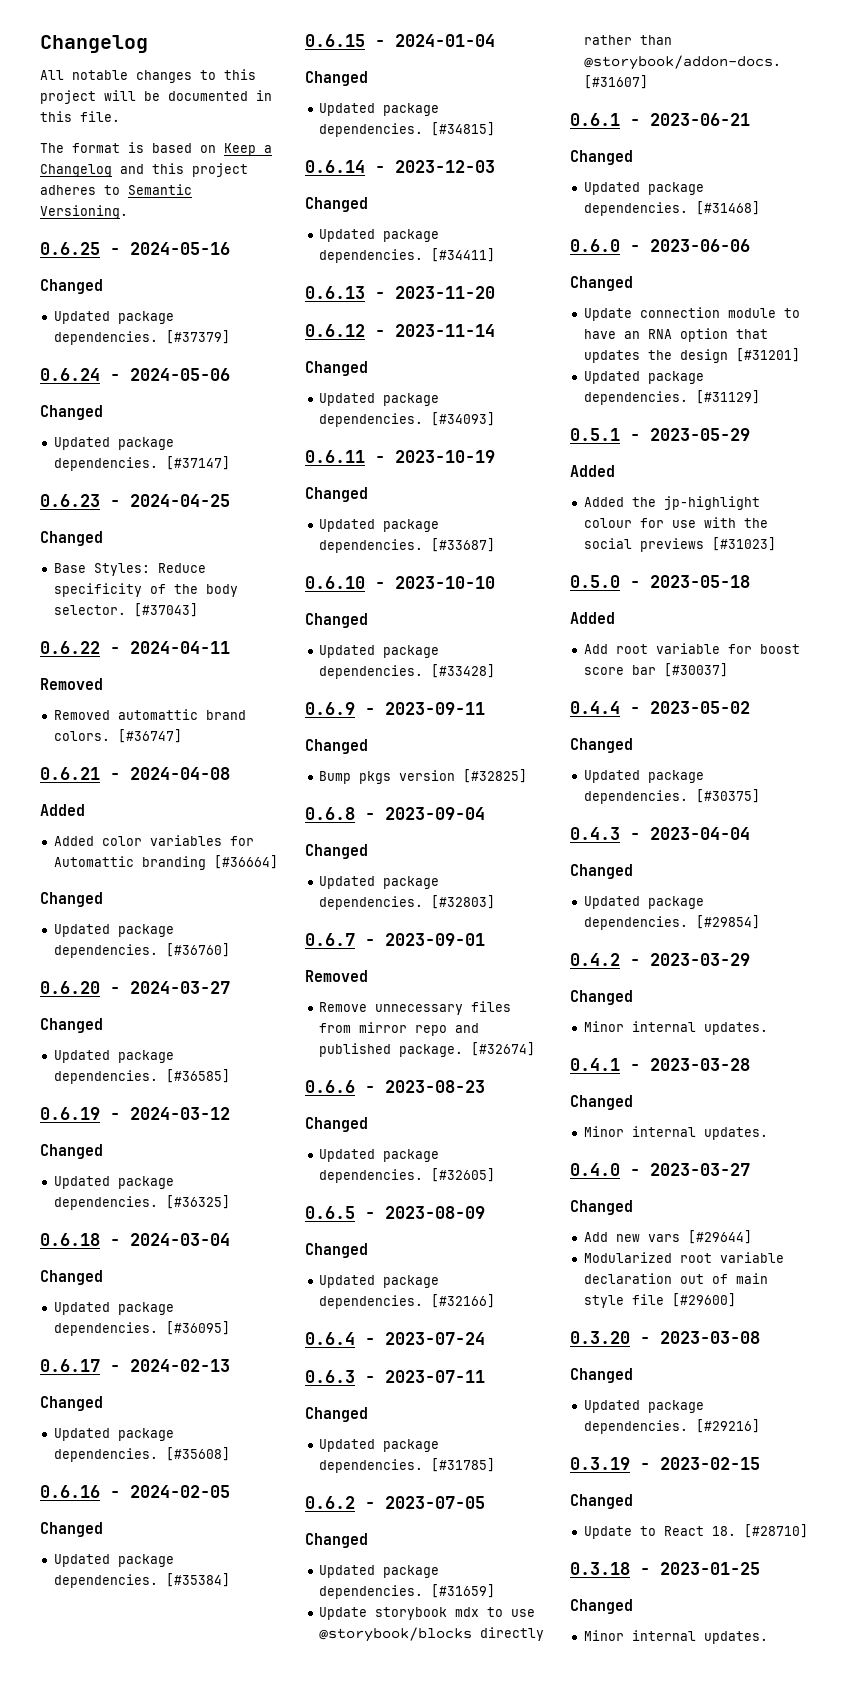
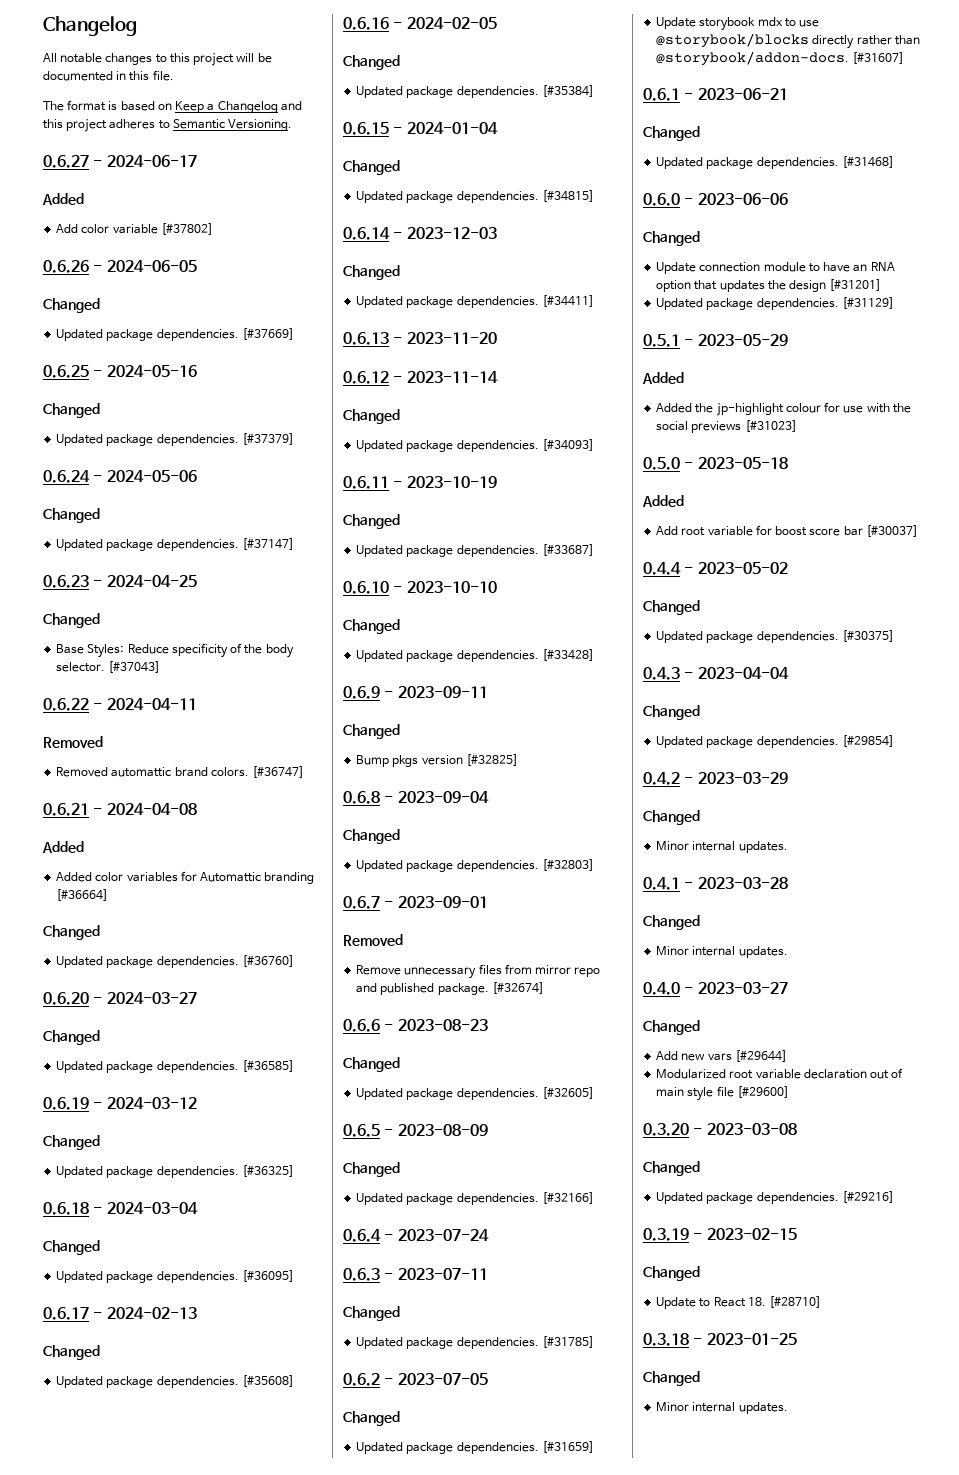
(128, 212) none -> [43,155,197,168] [42,193,84,205] [56,223,213,235] [43,260,197,273] [43,298,100,313] [56,328,294,341] // 0.6.27 - 2024-06-17 // Added // Add color variable [#37802] // 0.6.26 - 2024-06-05 // Changed // Updated package dependencies. [#37669]

